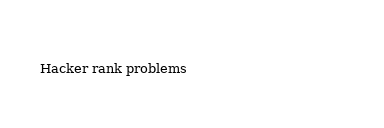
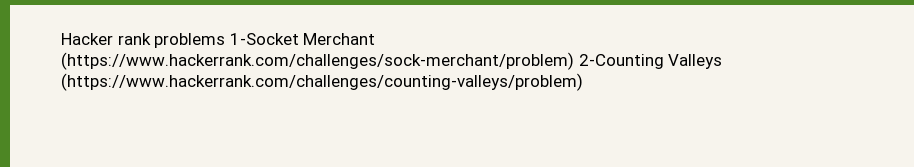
(187, 69) none -> [229,33,376,45] [61,52,723,70] [61,73,583,91] 1-Socket Merchant (https://www.hackerrank.com/challenges/sock-merchant/problem) 2-Counting Valleys (https://www.hackerrank.com/challenges/counting-valleys/problem)

